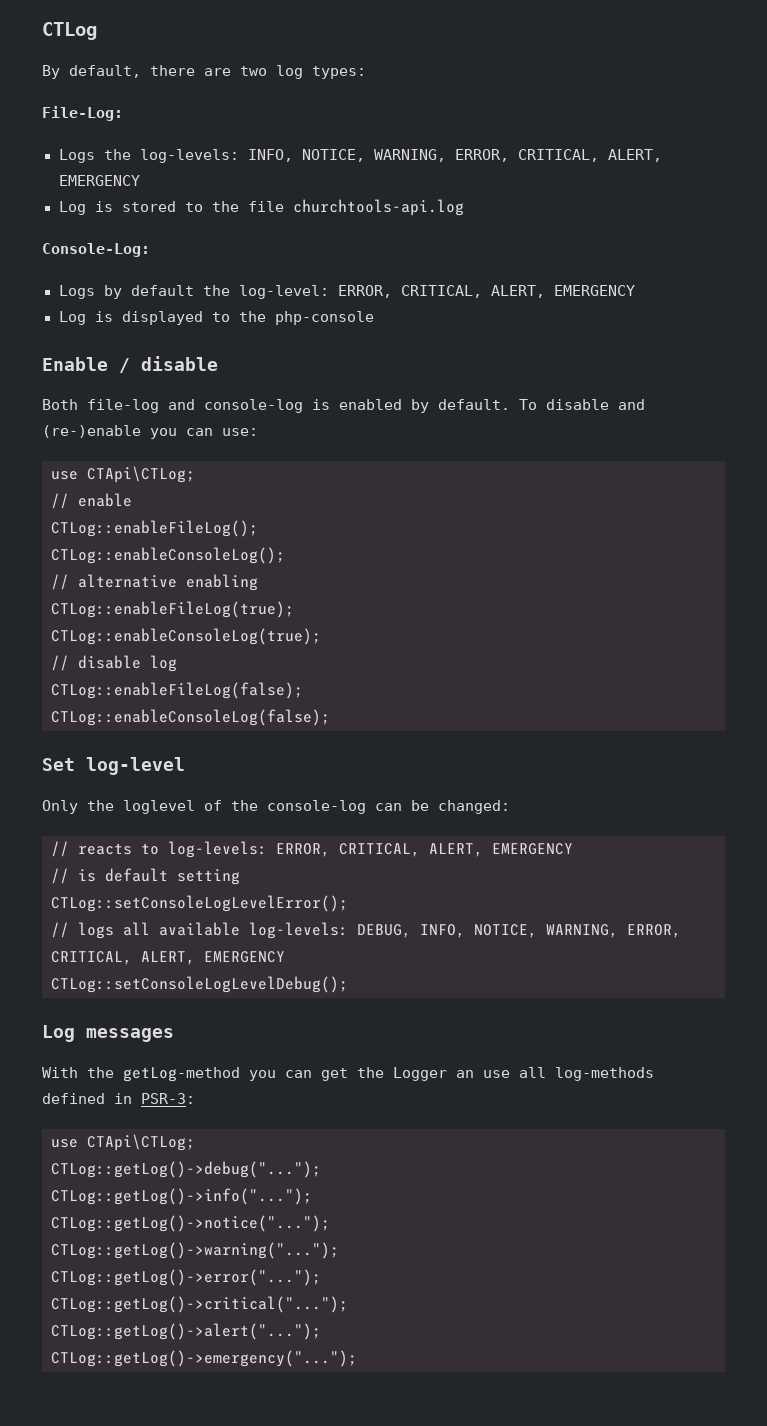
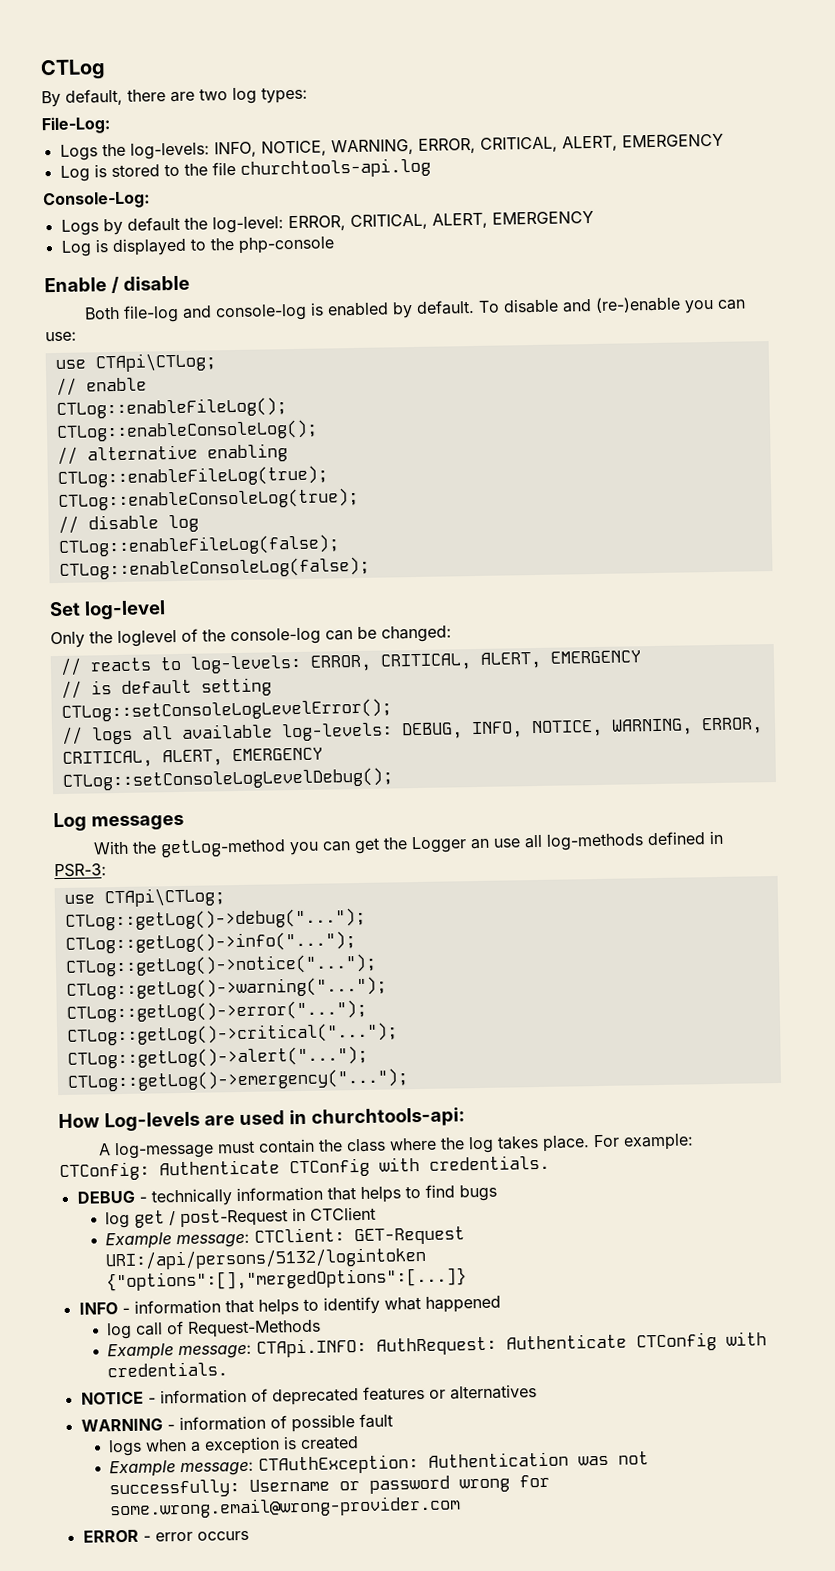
(357, 1358) none -> [58,1107,465,1132] [98,1133,695,1160] [59,1154,550,1182] [76,1184,497,1207] [105,1206,377,1229] [105,1226,466,1250] [105,1246,468,1292] [78,1295,501,1316] [106,1319,322,1340] [107,1331,768,1361] [107,1361,229,1378] [80,1384,537,1406] [80,1413,393,1433] [108,1436,360,1457] [109,1451,650,1478] [109,1474,551,1499] [109,1495,462,1520] [82,1529,249,1543] // How Log-levels are used in churchtools-api: // A log-message must contain the class where the log takes place. For example: CTConfig: Authenticate CTConfig with credentials. // DEBUG - technically information that helps to find bugs // log get / post-Request in CTClient // Example message: CTClient: GET-Request URI:/api/persons/5132/logintoken {"options":[],"mergedOptions":[...]} // INFO - information that helps to identify what happened // log call of Request-Methods // Example message: CTApi.INFO: AuthRequest: Authenticate CTConfig with credentials. // NOTICE - information of deprecated features or alternatives // WARNING - information of possible fault // logs when a exception is created // Example message: CTAuthException: Authentication was not successfully: Username or password wrong for some.wrong.email@wrong-provider.com // ERROR - error occurs

